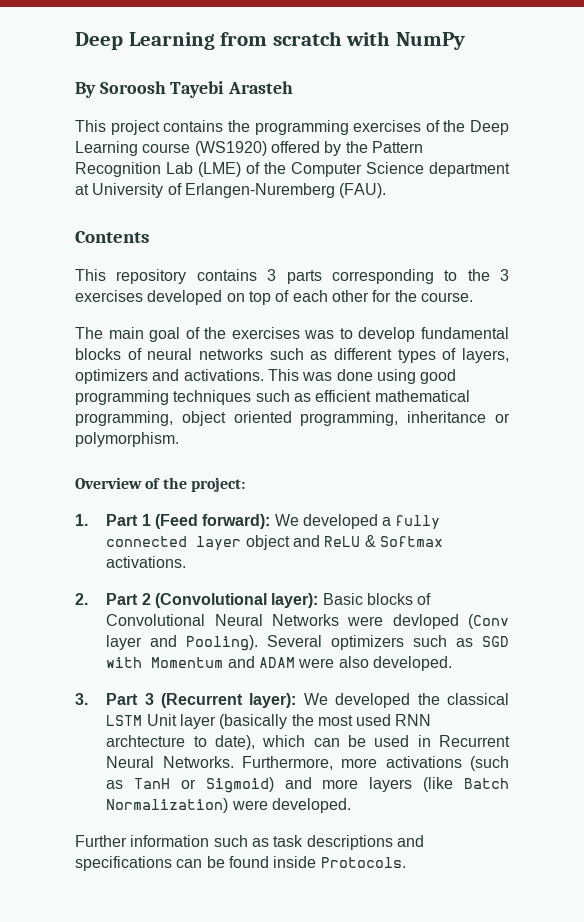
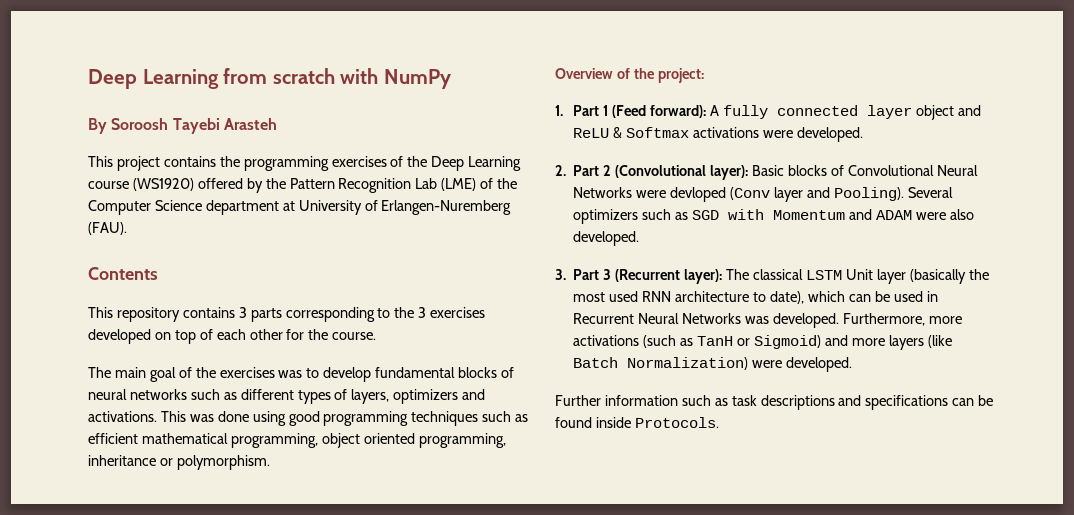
[274,514,392,529] We developed a -> [710,105,720,116] A
[106,556,187,568] activations. -> [693,127,864,142] activations were developed.
[303,693,440,708] We developed the -> [726,269,750,280] The
[106,735,186,747] archtecture -> [675,291,750,302] architecture
[162,756,234,768] Networks. -> [682,313,840,328] Networks was developed.

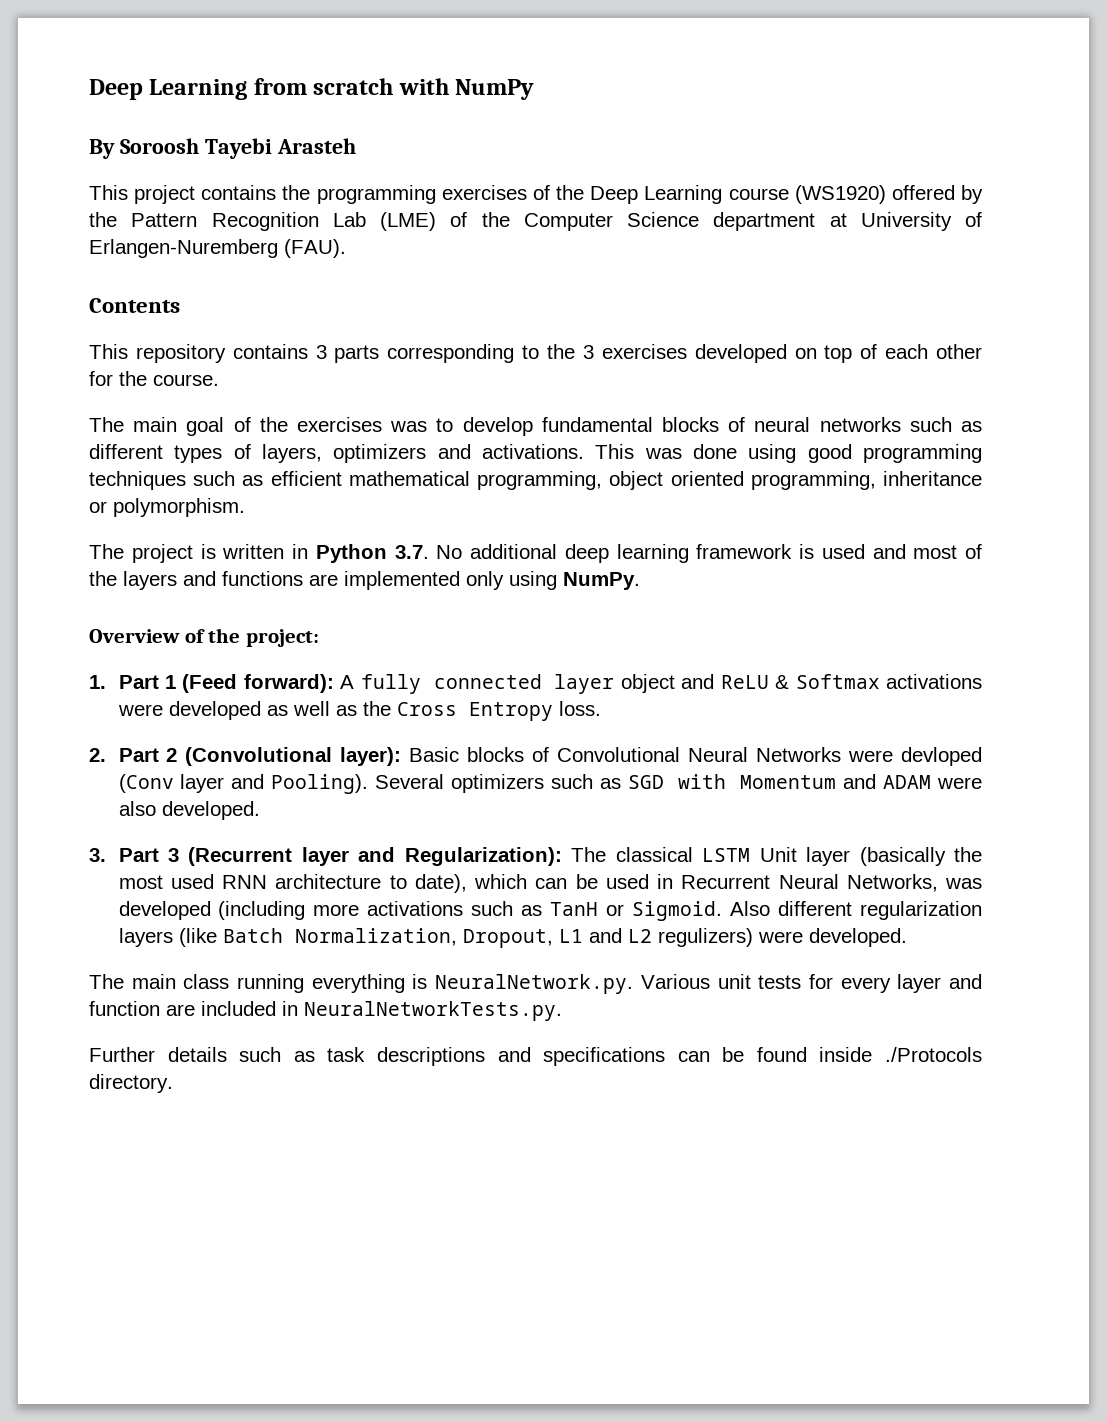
(270, 462) none -> [89,544,982,563] [89,571,640,590] // The project is written in Python 3.7. No additional deep learning framework is used and most of the layers and functions are implemented only using NumPy.
[797,127,864,142] developed. -> [168,701,601,721] developed as well as the Cross Entropy loss.
[684,269,723,284] layer): -> [301,847,562,866] layer and Regularization):
[682,313,926,328] Networks was developed. Furthermore, -> [846,874,983,892] [118,901,306,920] Networks, was developed (including
[643,335,677,348] (such -> [471,901,514,916] such
[754,335,952,350] [573,357,853,372] Sigmoid) and more layers (like Batch Normalization) were developed. -> [632,901,982,921] [118,928,907,948] [89,974,983,994] [89,1001,562,1021] Sigmoid. Also different regularization layers (like Batch Normalization, Dropout, L1 and L2 regulizers) were developed. // The main class running everything is NeuralNetwork.py. Various unit tests for every layer and function are included in NeuralNetworkTests.py.
[604,395,678,406] information -> [167,1047,227,1062] details
[634,417,719,428] Protocols. -> [885,1047,983,1062] [89,1074,173,1093] ./Protocols directory.

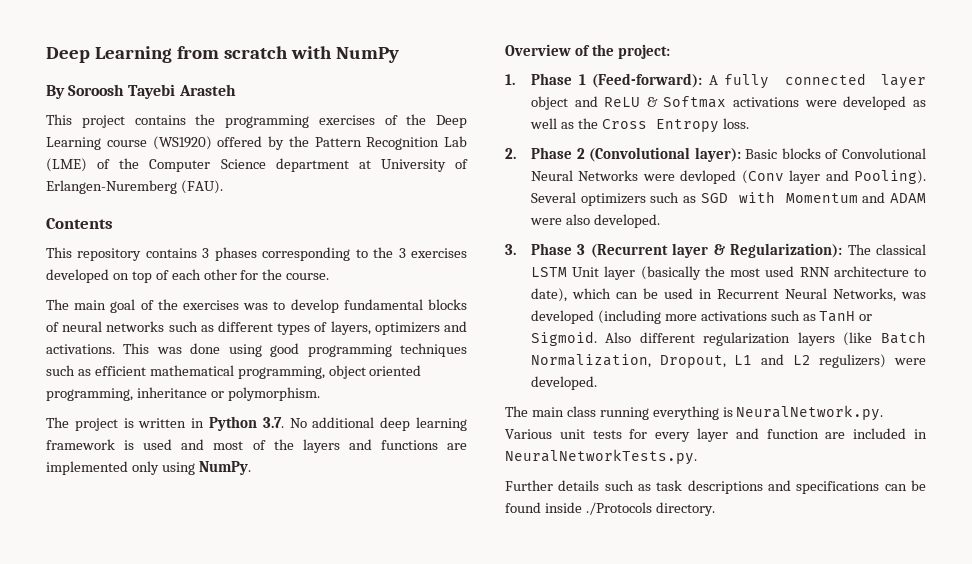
[334,345,380,363] parts -> [214,247,257,261] phases
[118,674,334,693] Part 1 (Feed forward): -> [530,73,703,88] Phase 1 (Feed-forward):
[118,748,159,762] Part -> [530,147,572,159] Phase
[118,848,159,862] Part -> [530,243,572,255] Phase
[358,847,396,862] and -> [713,244,725,255] &

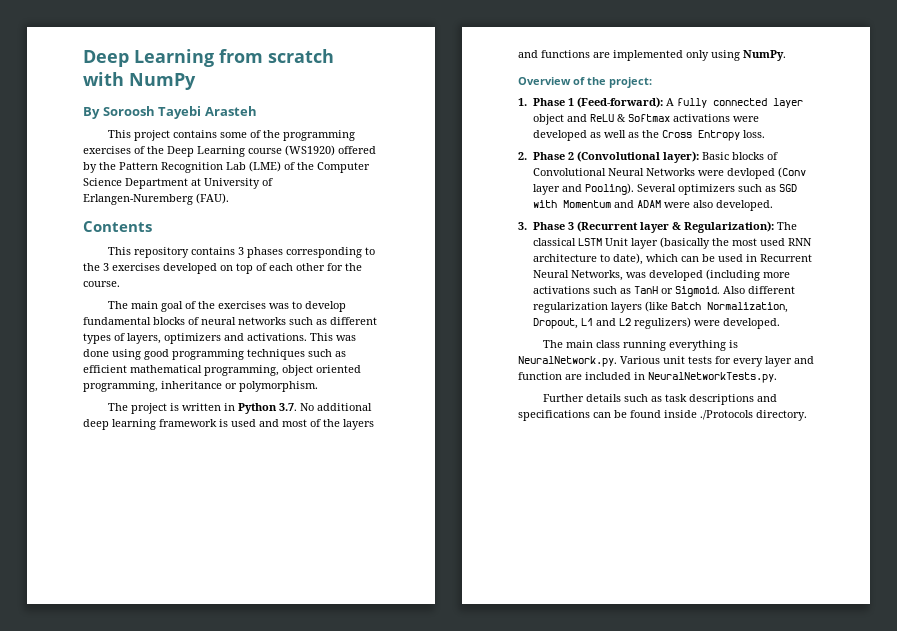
(186, 120) none -> [220,130,262,138] some of
[275,158,349,172] department -> [125,178,188,189] Department

